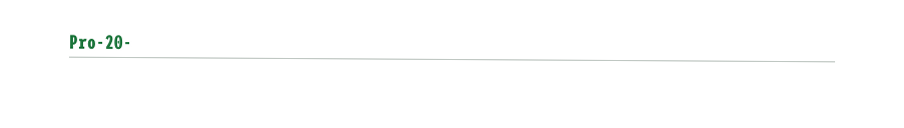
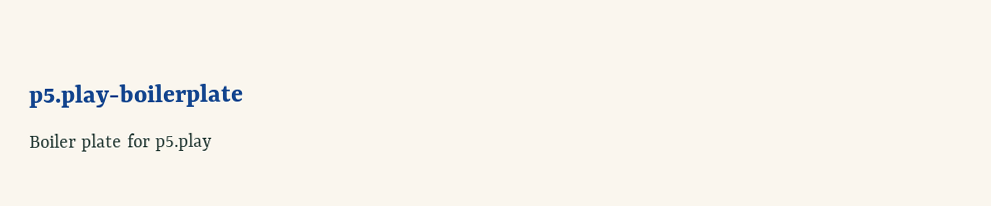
[69,34,133,51] Pro-20- -> [28,83,244,108] [29,132,213,152] p5.play-boilerplate // Boiler plate for p5.play

